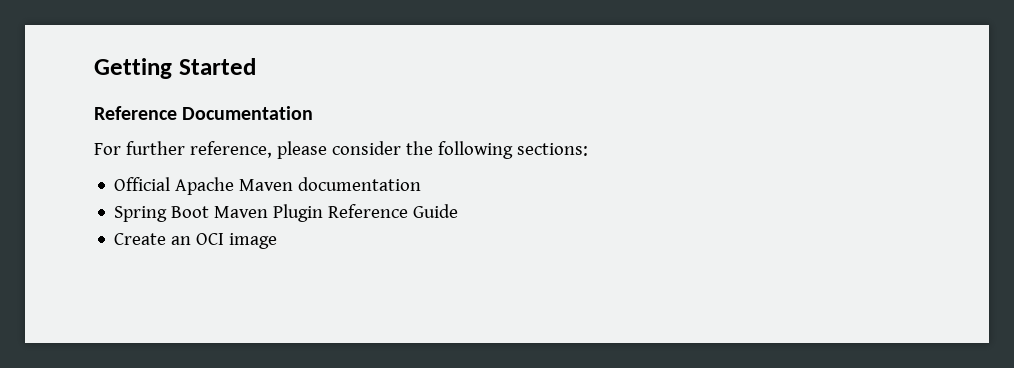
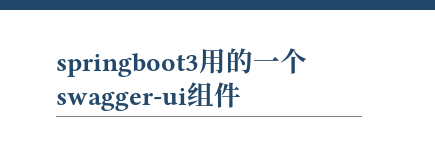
[94,58,256,79] [94,106,314,120] [94,141,588,159] [114,177,422,195] [114,204,459,222] [114,233,278,249] Getting Started // Reference Documentation // For further reference, please consider the following sections: // Official Apache Maven documentation // Spring Boot Maven Plugin Reference Guide // Create an OCI image -> [56,48,307,77] [56,82,241,111] springboot3用的一个swagger-ui组件

